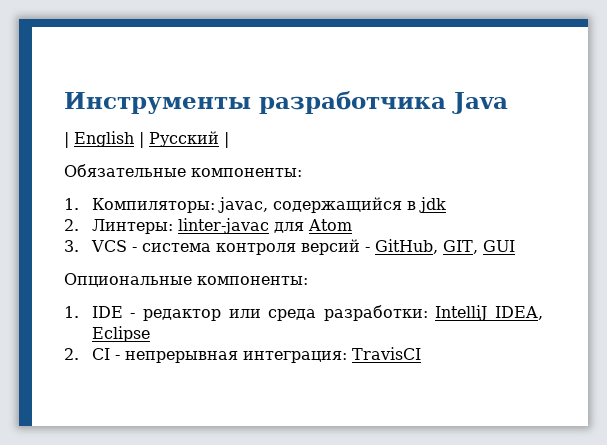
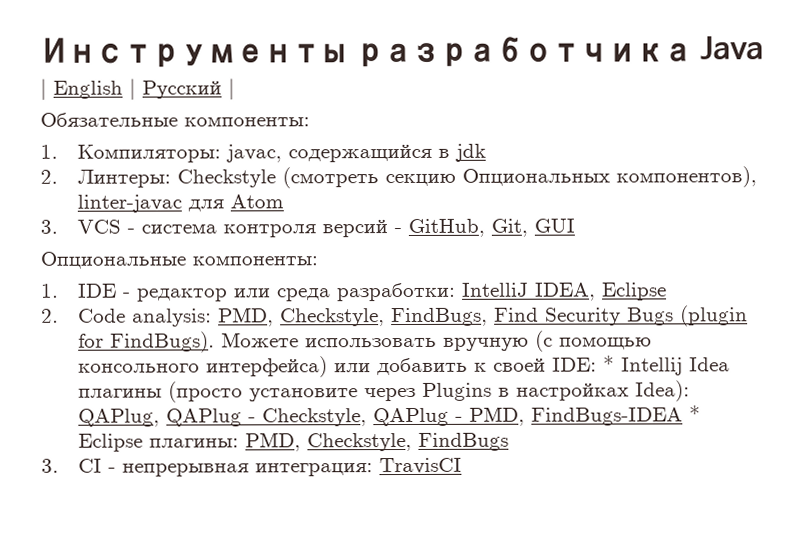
(173, 226) none -> [177,166,758,189] Checkstyle (смотреть секцию Опциональных компонентов),
[442,240,478,254] GIT, -> [491,218,529,237] Git,
(79, 354) none -> [78,305,749,327] [78,330,653,353] [78,355,731,378] [78,380,691,403] [78,405,702,427] [78,432,510,452] [41,458,59,473] Code analysis: PMD, Checkstyle, FindBugs, Find Security Bugs (plugin for FindBugs). Можете использовать вручную (с помощью консольного интерфейса) или добавить к своей IDE: * Intellij Idea плагины (просто установите через Plugins в настройках Idea): QAPlug, QAPlug - Checkstyle, QAPlug - PMD, FindBugs-IDEA * Eclipse плагины: PMD, Checkstyle, FindBugs // 3.

